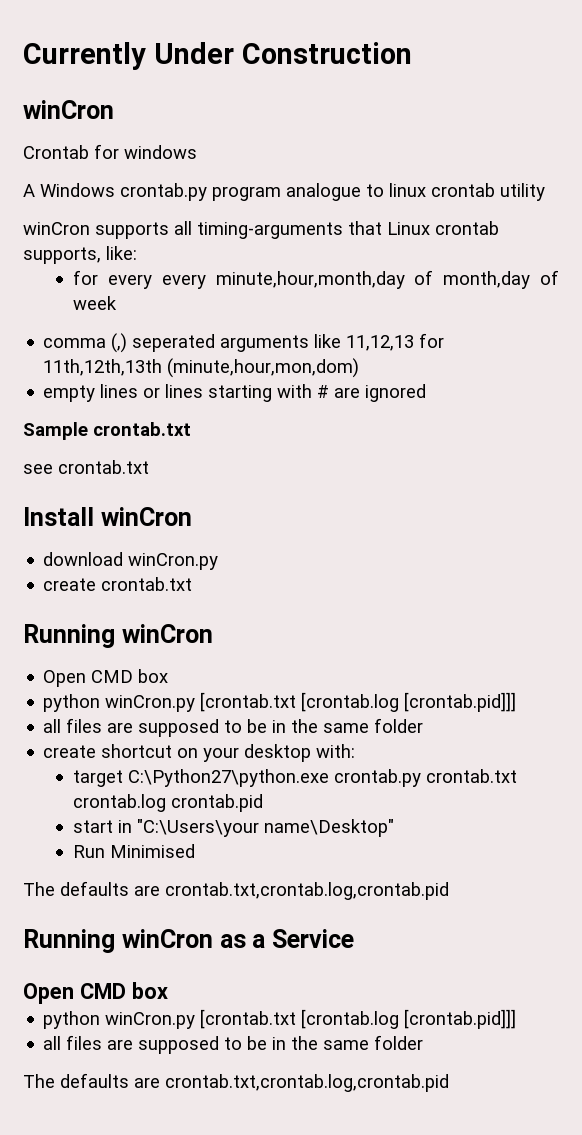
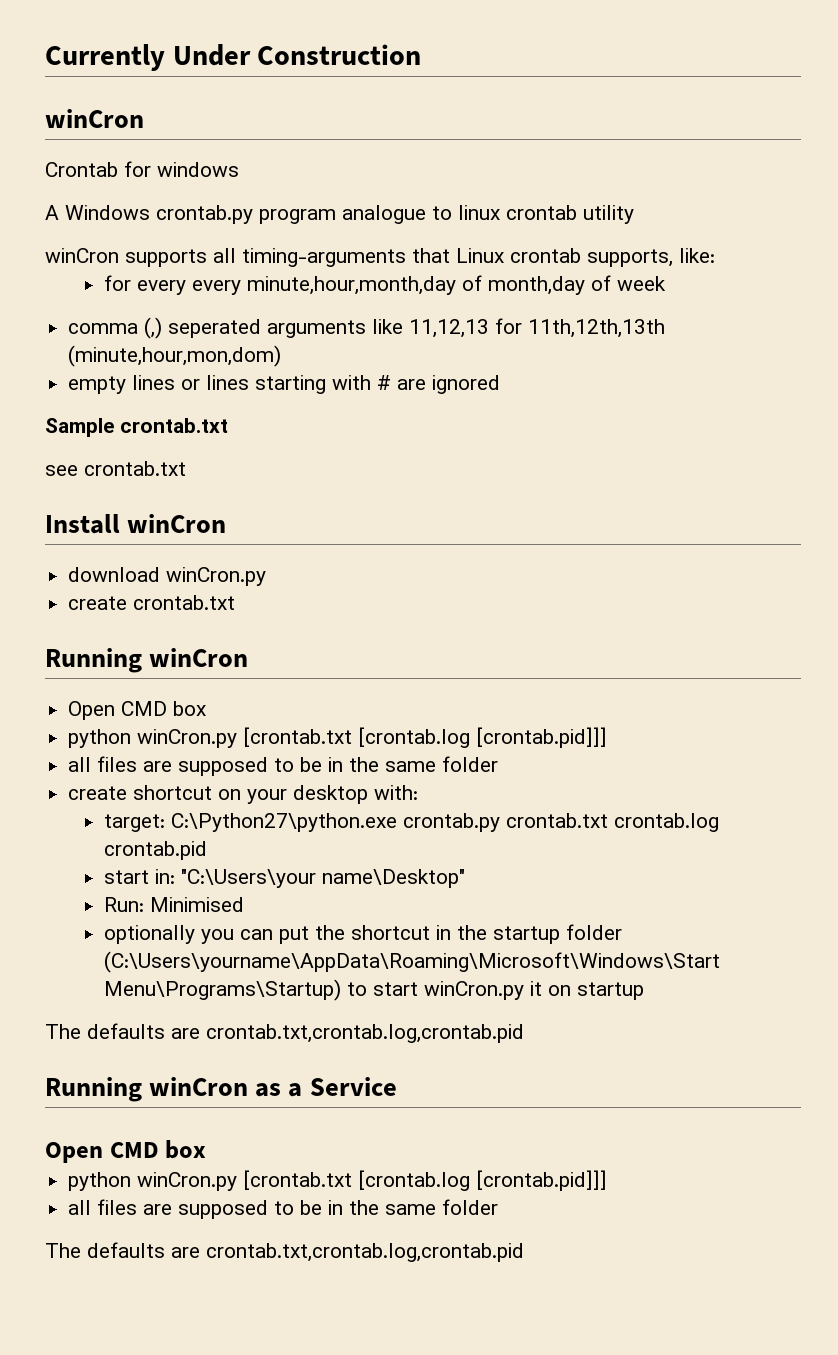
[73,770,124,787] target -> [103,814,165,832] target:
[118,820,133,833] in -> [154,869,175,884] in:
[73,845,106,858] Run -> [103,897,144,912] Run:
(196, 851) none -> [103,924,622,944] [103,951,720,973] [103,979,644,1001] // optionally you can put the shortcut in the startup folder (C:\Users\yourname\AppData\Roaming\Microsoft\Windows\Start Menu\Programs\Startup) to start winCron.py it on startup

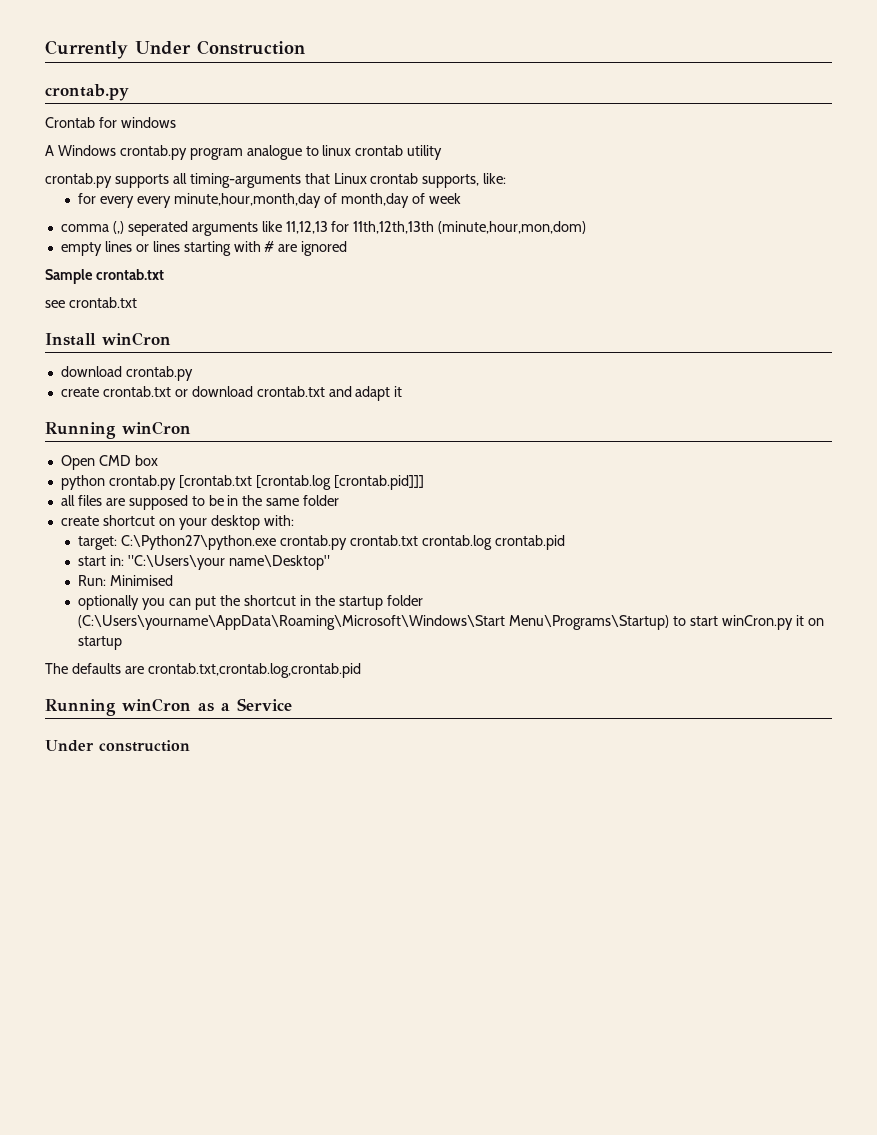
[45,109,144,128] winCron -> [45,84,129,101] crontab.py
[45,248,119,263] winCron -> [45,173,112,188] crontab.py
[166,567,267,586] winCron.py -> [125,366,193,381] crontab.py
(236, 602) none -> [174,386,403,401] or download crontab.txt and adapt it
[137,729,238,748] winCron.py -> [108,475,176,490] crontab.py
[45,1140,207,1163] [68,1170,608,1191] [68,1199,499,1219] [45,1242,524,1262] Open CMD box // python winCron.py [crontab.txt [crontab.log [crontab.pid]]] // all files are supposed to be in the same folder // The defaults are crontab.txt,crontab.log,crontab.pid -> [45,740,190,752] Under construction

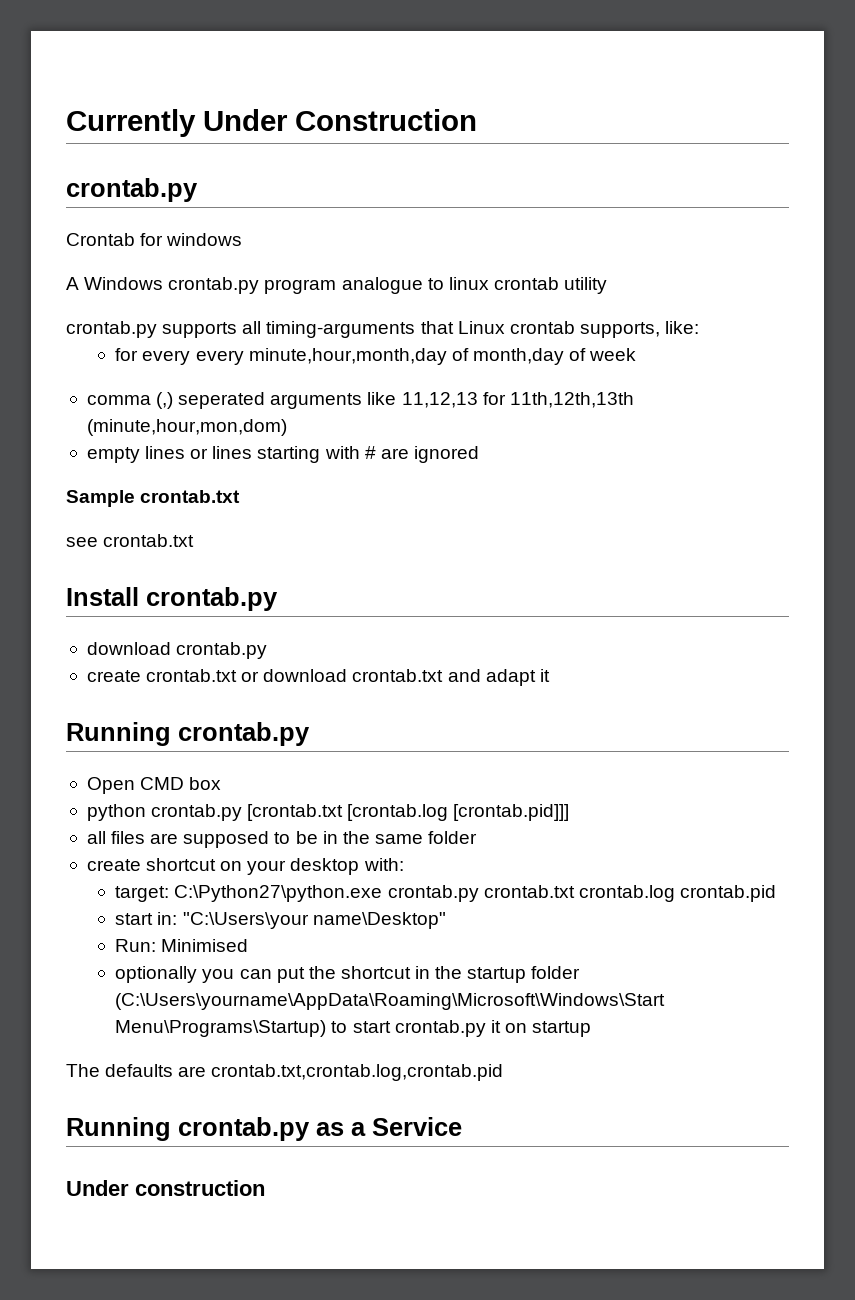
[102,332,171,346] winCron -> [146,587,278,611] crontab.py
[122,421,191,435] winCron -> [178,722,310,746] crontab.py
[722,615,794,630] winCron.py -> [394,1020,486,1037] crontab.py
[122,698,191,712] winCron -> [178,1117,310,1141] crontab.py

